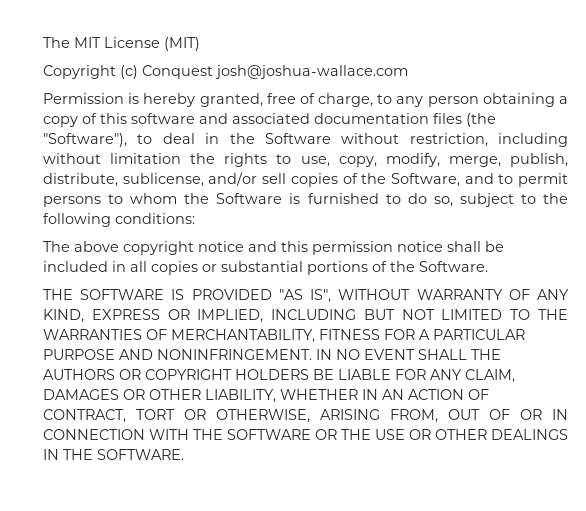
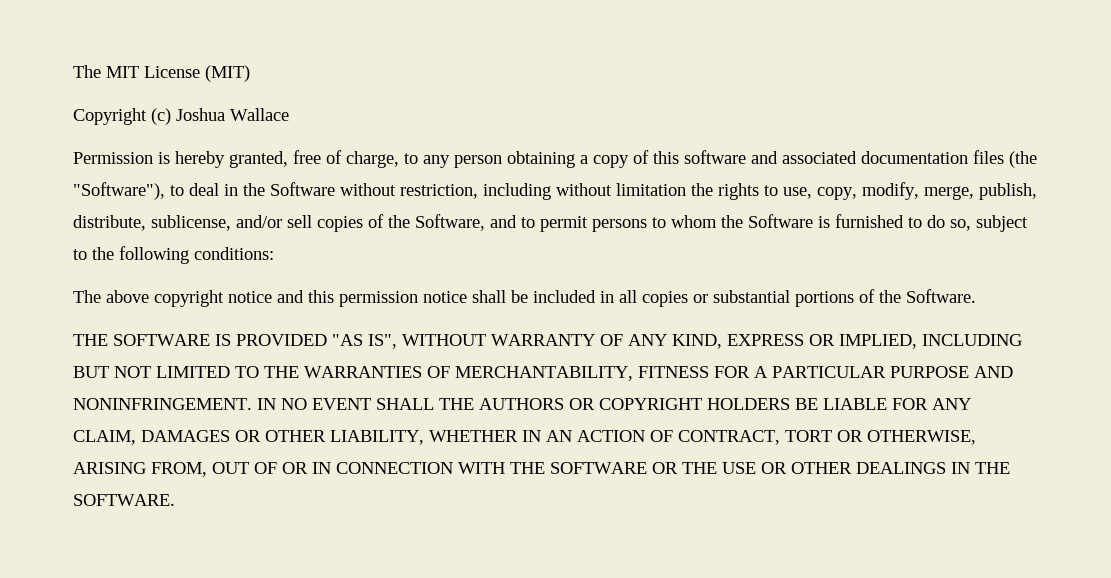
[142,65,408,79] Conquest josh@joshua-wallace.com -> [176,108,289,121] Joshua Wallace

